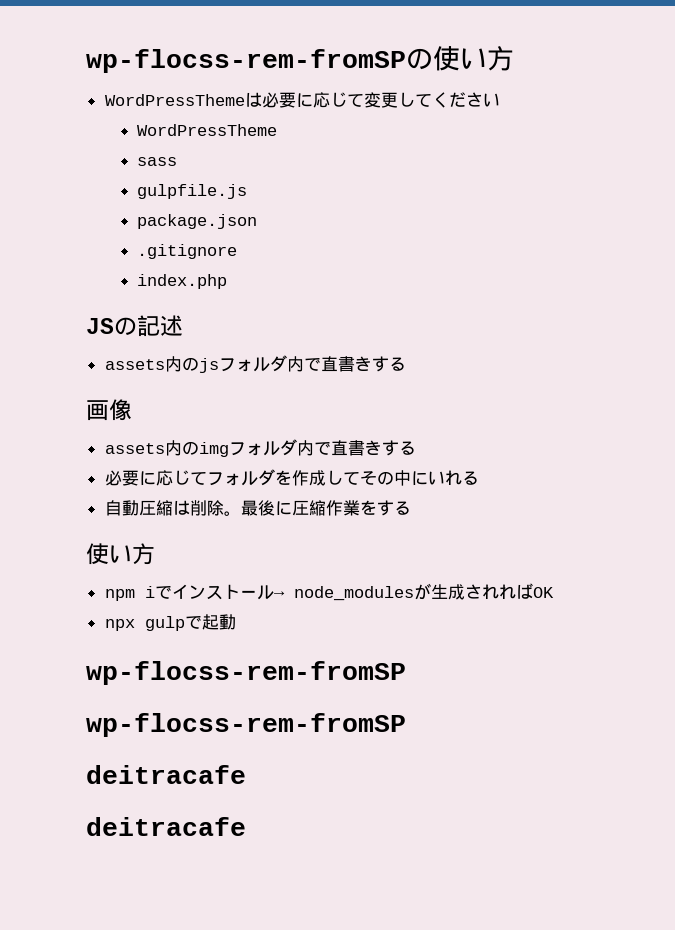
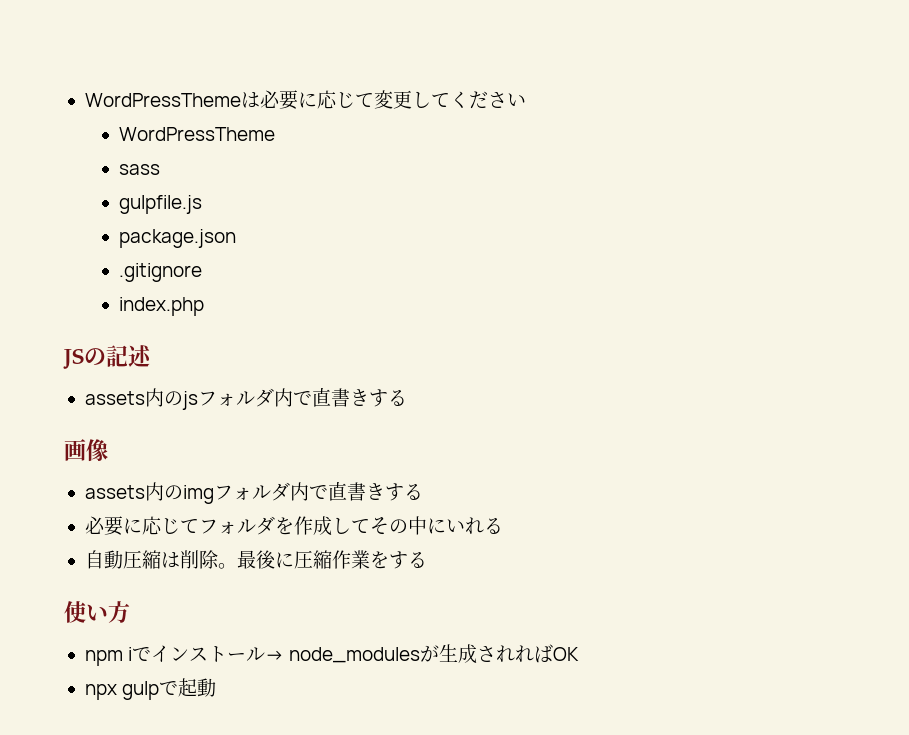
[86,46,514,73] wp-flocss-rem-fromSPの使い方 // -> (84, 100) none
[86,661,406,685] [86,713,406,737] [86,765,246,784] [86,817,246,836] // wp-flocss-rem-fromSP // wp-flocss-rem-fromSP // deitracafe // deitracafe -> (217, 687) none

